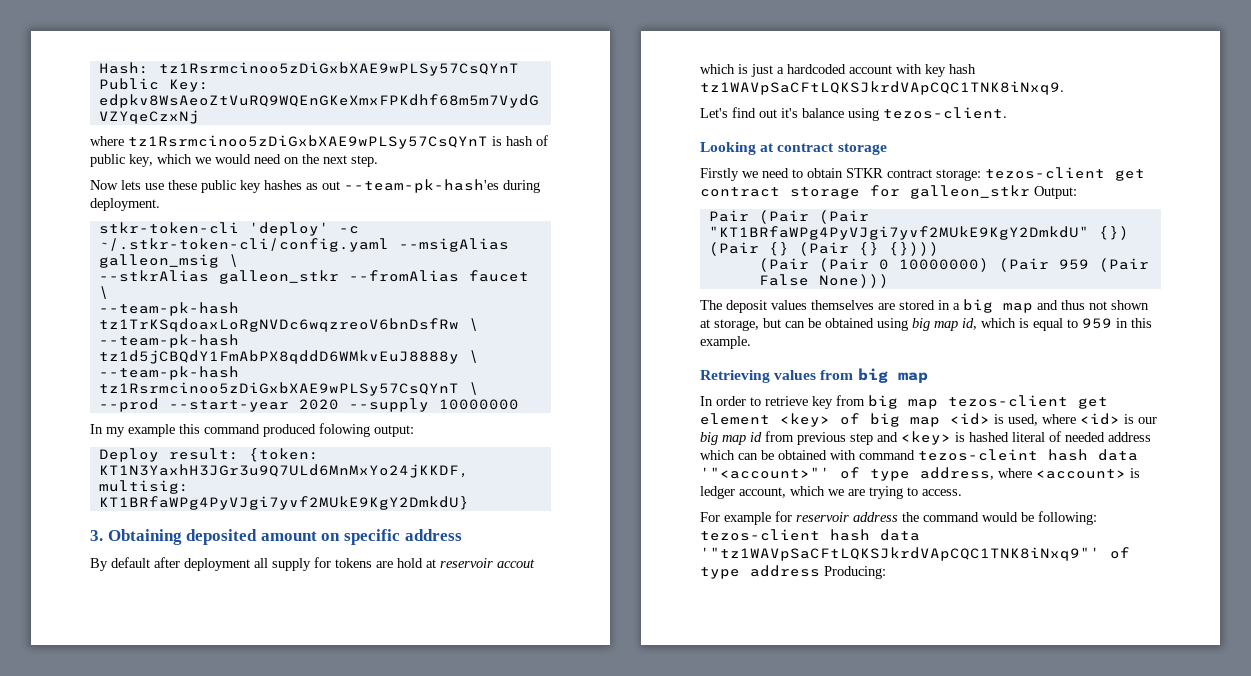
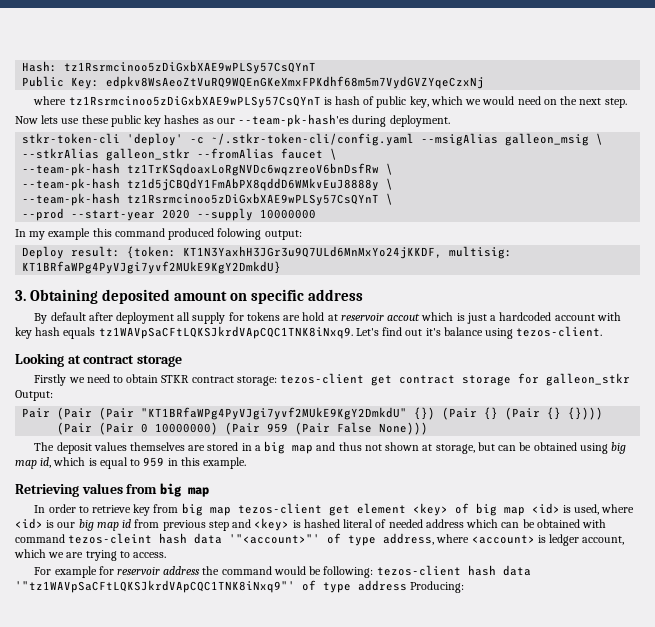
[322,181,340,190] out -> [216,118,235,124] our
(976, 69) none -> [63,327,96,339] equals
(1064, 88) // -> (353, 332) none

